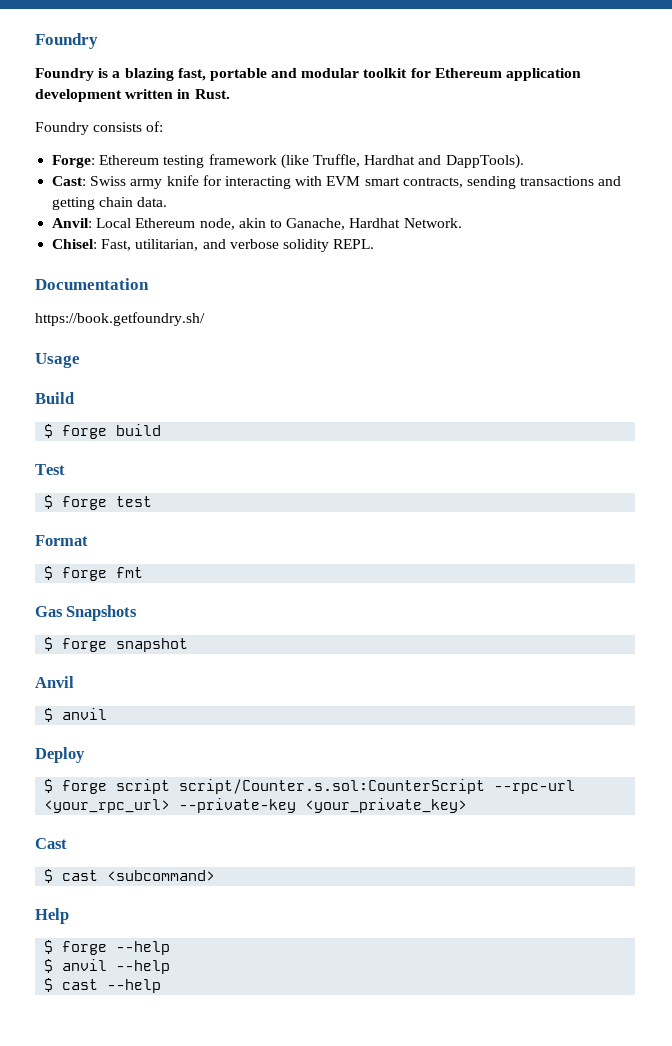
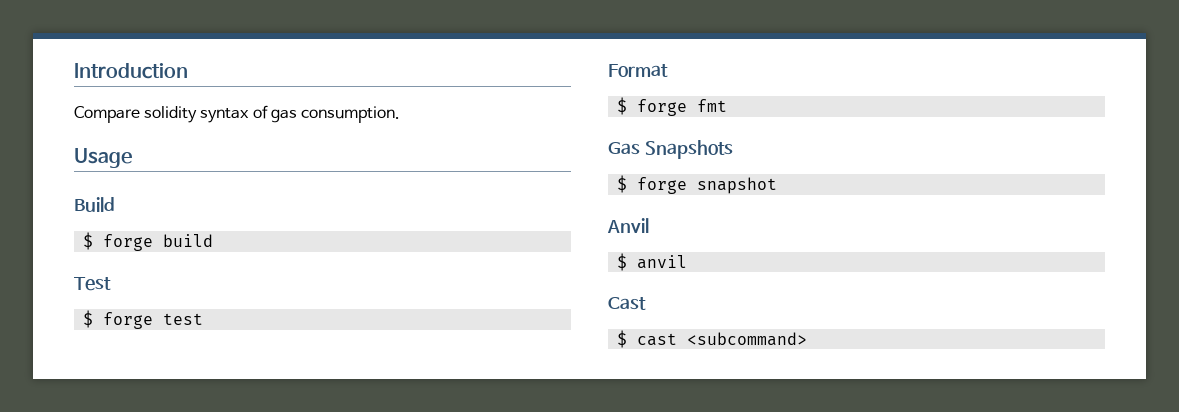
[35,33,98,49] [35,68,582,81] [35,89,230,102] [35,121,164,135] [52,154,524,169] [52,175,622,189] [52,197,168,210] [52,218,462,230] [52,239,375,252] [35,278,149,290] [35,312,205,326] Foundry // Foundry is a blazing fast, portable and modular toolkit for Ethereum application development written in Rust. // Foundry consists of: // Forge: Ethereum testing framework (like Truffle, Hardhat and DappTools). // Cast: Swiss army knife for interacting with EVM smart contracts, sending transactions and getting chain data. // Anvil: Local Ethereum node, akin to Ganache, Hardhat Network. // Chisel: Fast, utilitarian, and verbose solidity REPL. // Documentation // https://book.getfoundry.sh/ -> [74,63,188,79] [74,105,400,123] Introduction // Compare solidity syntax of gas consumption.
[35,747,85,763] [44,779,576,794] [44,798,468,813] [35,838,67,849] [44,869,216,883] [35,908,69,924] [44,940,171,955] [44,959,171,974] [44,978,162,993] Deploy // $ forge script script/Counter.s.sol:CounterScript --rpc-url <your_rpc_url> --private-key <your_private_key> // Cast // $ cast <subcommand> // Help // $ forge --help // $ anvil --help // $ cast --help -> [608,297,646,310] [617,330,808,348] Cast // $ cast <subcommand>

